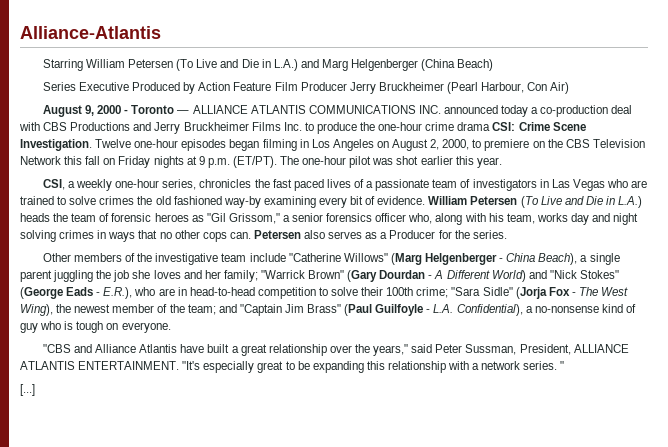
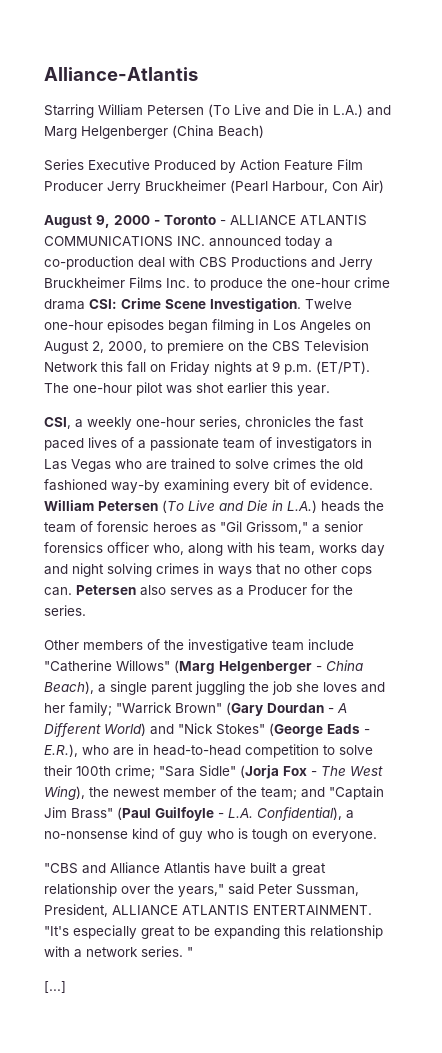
[177,110,190,114] — -> [220,220,226,225] -

